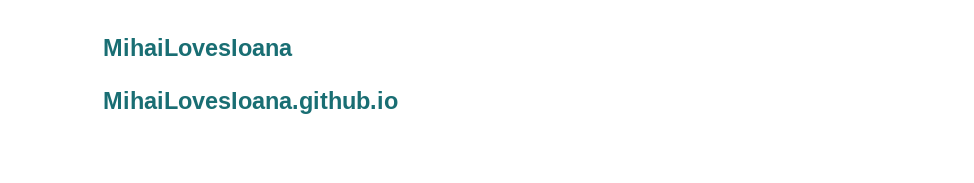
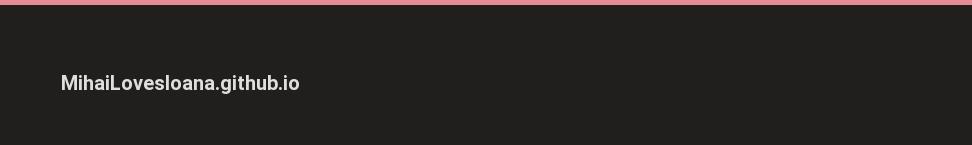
[103,38,293,56] MihaiLovesIoana // -> (61, 84) none

